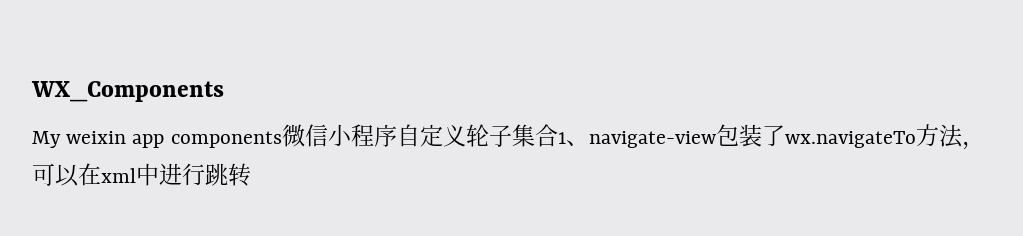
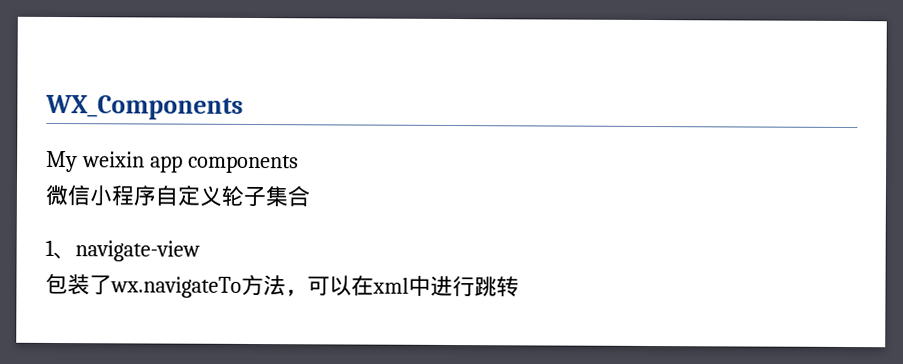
(282, 139) none -> (299, 164) //
(558, 135) none -> (310, 196) //
(716, 139) none -> (200, 251) //

